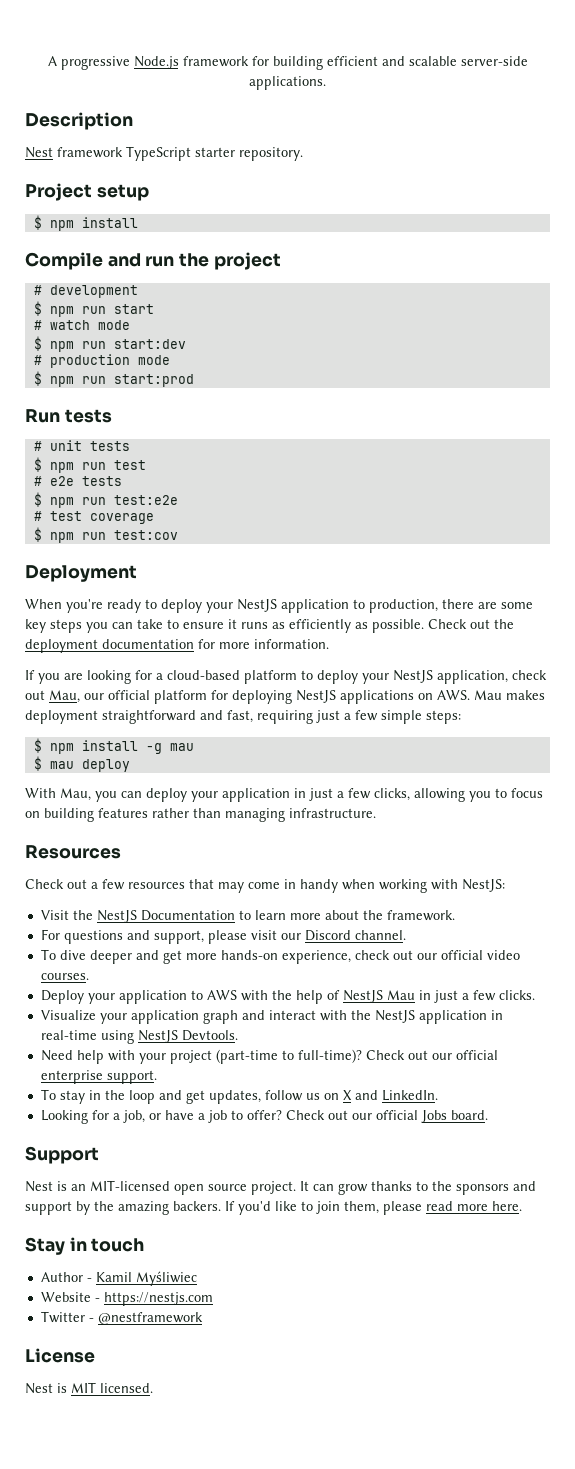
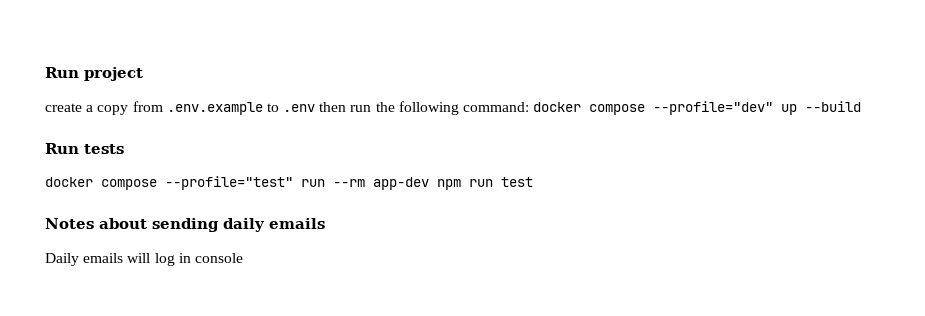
[47,56,528,70] [249,76,326,90] [25,112,133,130] [25,146,303,161] [25,183,149,201] [33,215,138,231] [25,252,281,270] [33,285,138,298] [33,301,154,317] [33,320,130,330] [33,336,186,352] [33,354,170,368] [33,371,194,387] [25,409,112,423] [33,440,130,451] [33,457,146,473] [33,476,122,486] [33,492,178,508] [33,511,154,524] [33,527,178,543] [25,565,137,582] [25,599,533,613] [25,619,514,633] [25,639,329,653] [25,670,547,684] [25,690,545,704] [25,710,461,724] [33,738,194,754] [33,756,130,772] [25,788,543,802] [25,808,376,822] [25,845,121,859] [25,879,505,893] [40,910,455,923] [40,929,406,944] [40,949,520,964] [40,973,89,980] [40,990,535,1004] [40,1010,503,1024] [40,1030,238,1044] [40,1049,498,1064] [40,1070,157,1084] [40,1089,438,1104] [40,1110,488,1124] [25,1146,99,1164] [25,1180,536,1195] [25,1201,522,1215] [25,1237,145,1255] [40,1271,197,1286] [40,1292,213,1306] [40,1311,203,1325] [25,1348,95,1363] [25,1382,153,1394] A progressive Node.js framework for building efficient and scalable server-side applications. // Description // Nest framework TypeScript starter repository. // Project setup // $ npm install // Compile and run the project // # development // $ npm run start // # watch mode // $ npm run start:dev // # production mode // $ npm run start:prod // Run tests // # unit tests // $ npm run test // # e2e tests // $ npm run test:e2e // # test coverage // $ npm run test:cov // Deployment // When you're ready to deploy your NestJS application to production, there are some key steps you can take to ensure it runs as efficiently as possible. Check out the deployment documentation for more information. // If you are looking for a cloud-based platform to deploy your NestJS application, check out Mau, our official platform for deploying NestJS applications on AWS. Mau makes deployment straightforward and fast, requiring just a few simple steps: // $ npm install -g mau // $ mau deploy // With Mau, you can deploy your application in just a few clicks, allowing you to focus on building features rather than managing infrastructure. // Resources // Check out a few resources that may come in handy when working with NestJS: // Visit the NestJS Documentation to learn more about the framework. // For questions and support, please visit our Discord channel. // To dive deeper and get more hands-on experience, check out our official video courses. // Deploy your application to AWS with the help of NestJS Mau in just a few clicks. // Visualize your application graph and interact with the NestJS application in real-time using NestJS Devtools. // Need help with your project (part-time to full-time)? Check out our official enterprise support. // To stay in the loop and get updates, follow us on X and LinkedIn. // Looking for a job, or have a job to offer? Check out our official Jobs board. // Support // Nest is an MIT-licensed open source project. It can grow thanks to the sponsors and support by the amazing backers. If you'd like to join them, please read more here. // Stay in touch // Author - Kamil Myśliwiec // Website - https://nestjs.com // Twitter - @nestframework // License // Nest is MIT licensed. -> [45,67,143,81] [45,101,862,115] [45,143,124,154] [45,176,533,190] [45,218,325,232] [45,253,243,266] Run project // create a copy from .env.example to .env then run the following command: docker compose --profile="dev" up --build // Run tests // docker compose --profile="test" run --rm app-dev npm run test // Notes about sending daily emails // Daily emails will log in console

